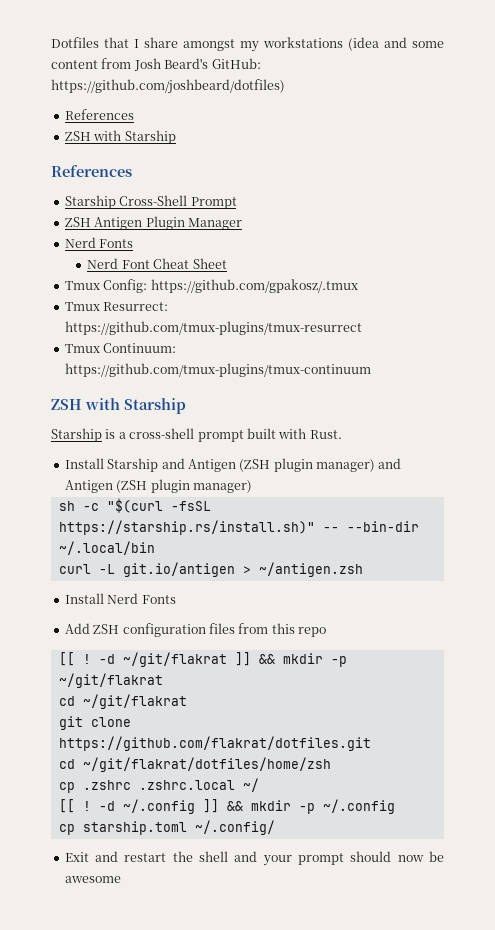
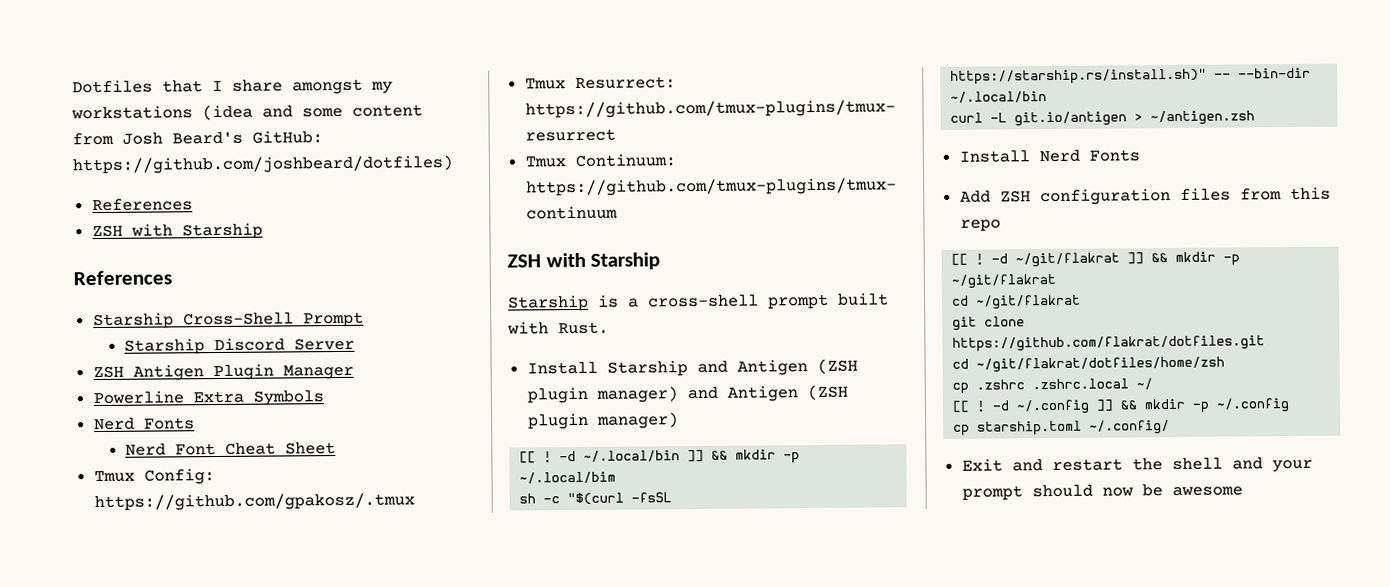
(237, 203) none -> [124,337,356,355] // Starship Discord Server
(242, 224) none -> [92,390,324,406] // Powerline Extra Symbols
(252, 486) none -> [519,449,801,464] [519,471,617,484] // [[ ! -d ~/.local/bin ]] && mkdir -p ~/.local/bim

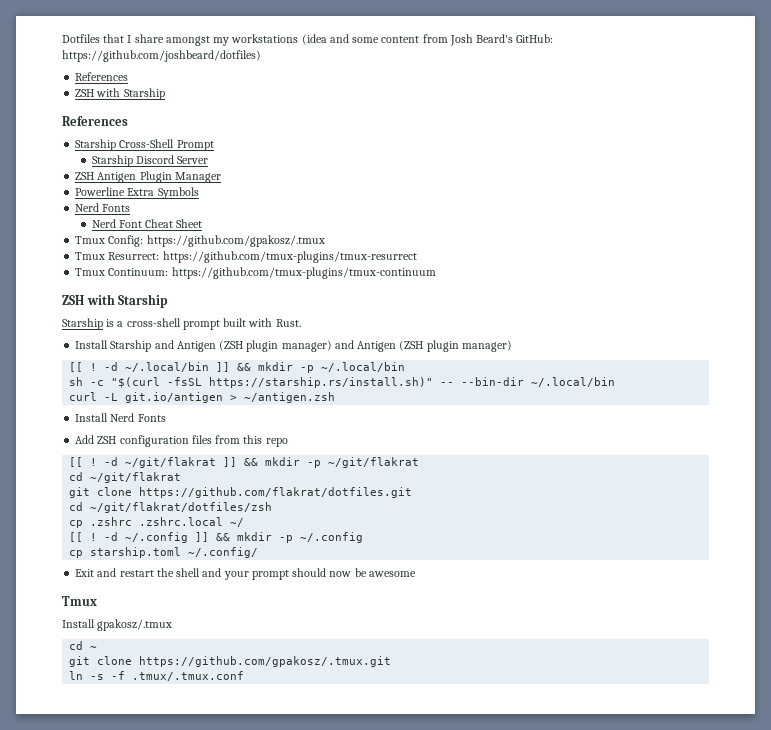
[519,471,617,484] ~/.local/bim -> [321,362,406,372] ~/.local/bin
[976,356,1226,373] ~/git/flakrat/dotfiles/home/zsh -> [90,502,273,513] ~/git/flakrat/dotfiles/zsh
(1243, 491) none -> [62,596,97,606] [62,619,173,631] [69,641,98,650] [69,656,392,667] [69,671,245,681] // Tmux // Install gpakosz/.tmux // cd ~ // git clone https://github.com/gpakosz/.tmux.git // ln -s -f .tmux/.tmux.conf

